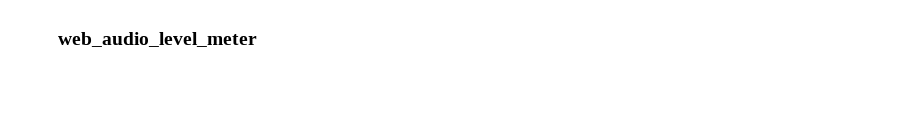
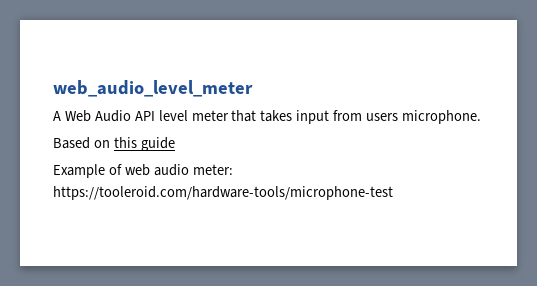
(257, 39) none -> [53,110,482,124] [53,137,175,151] [53,164,233,178] [53,186,393,200] // A Web Audio API level meter that takes input from users microphone. // Based on this guide // Example of web audio meter: https://tooleroid.com/hardware-tools/microphone-test

